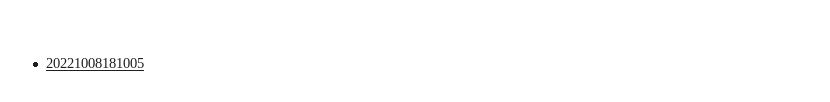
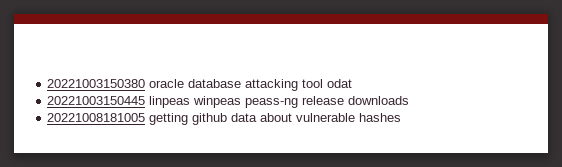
[45,58,144,68] 20221008181005 -> [47,79,353,91] [47,96,410,108] [47,113,402,125] 20221003150380 oracle database attacking tool odat // 20221003150445 linpeas winpeas peass-ng release downloads // 20221008181005 getting github data about vulnerable hashes

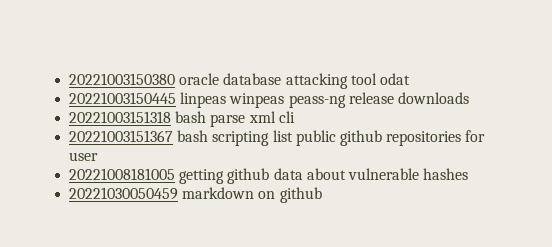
(410, 100) none -> [69,111,295,127] [69,130,486,146] [69,152,99,161] // 20221003151318 bash parse xml cli // 20221003151367 bash scripting list public github repositories for user
(402, 117) none -> [69,187,322,203] // 20221030050459 markdown on github

